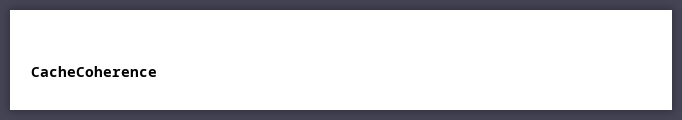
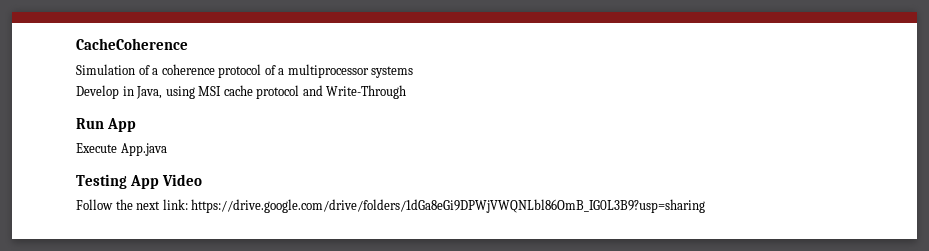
(157, 71) none -> [76,64,414,78] [76,85,407,99] [76,118,136,132] [76,143,167,156] [76,174,202,189] [76,199,706,213] // Simulation of a coherence protocol of a multiprocessor systems // Develop in Java, using MSI cache protocol and Write-Through // Run App // Execute App.java // Testing App Video // Follow the next link: https://drive.google.com/drive/folders/1dGa8eGi9DPWjVWQNLbl86OmB_IG0L3B9?usp=sharing

